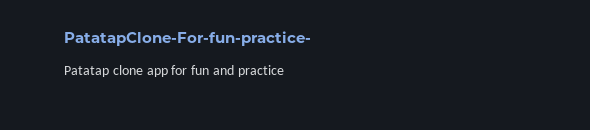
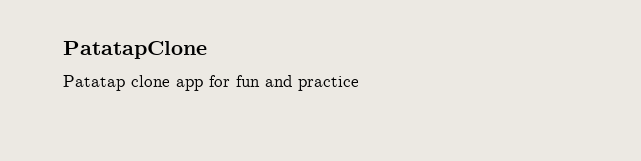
[64,31,311,46] PatatapClone-For-fun-practice- -> [63,41,207,59] PatatapClone

